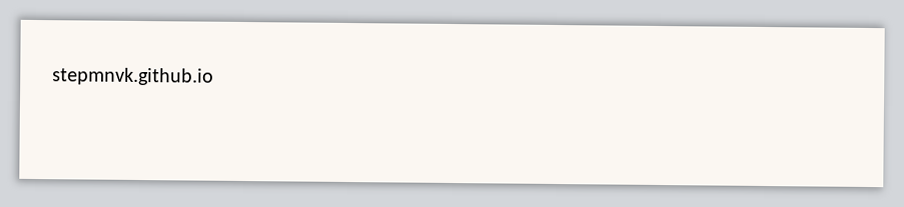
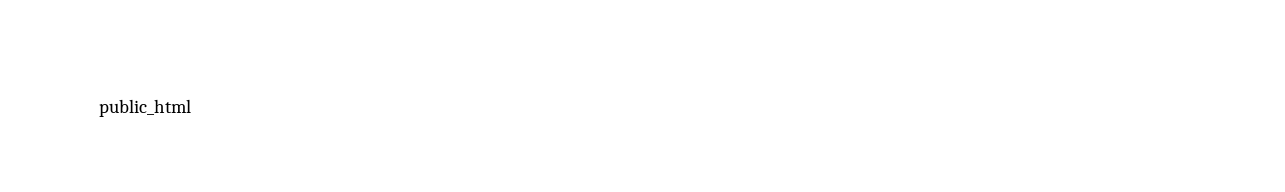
[52,67,214,86] stepmnvk.github.io -> [99,99,191,117] public_html

